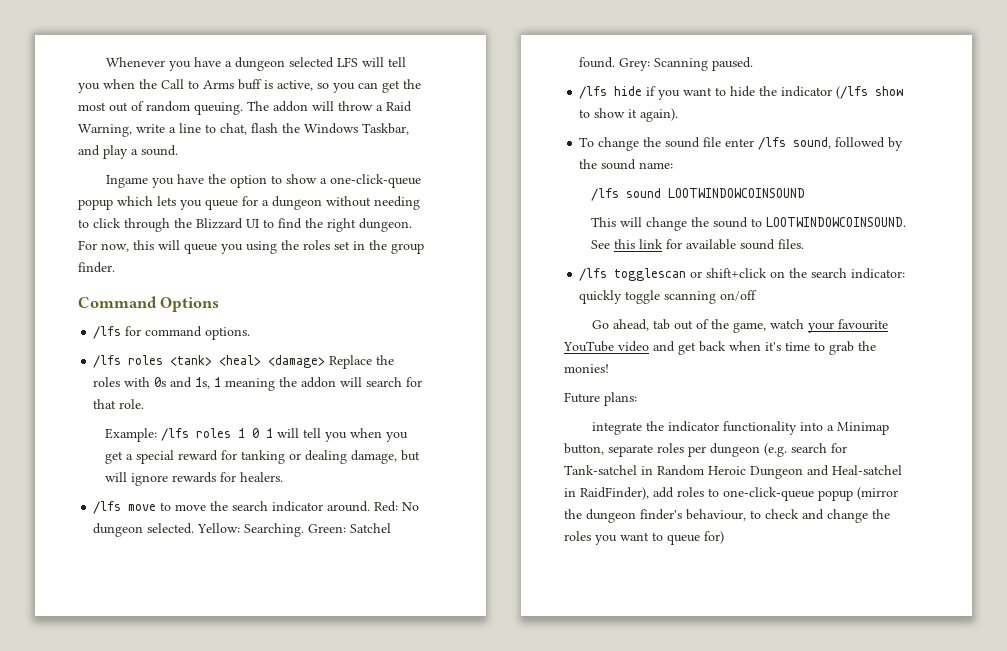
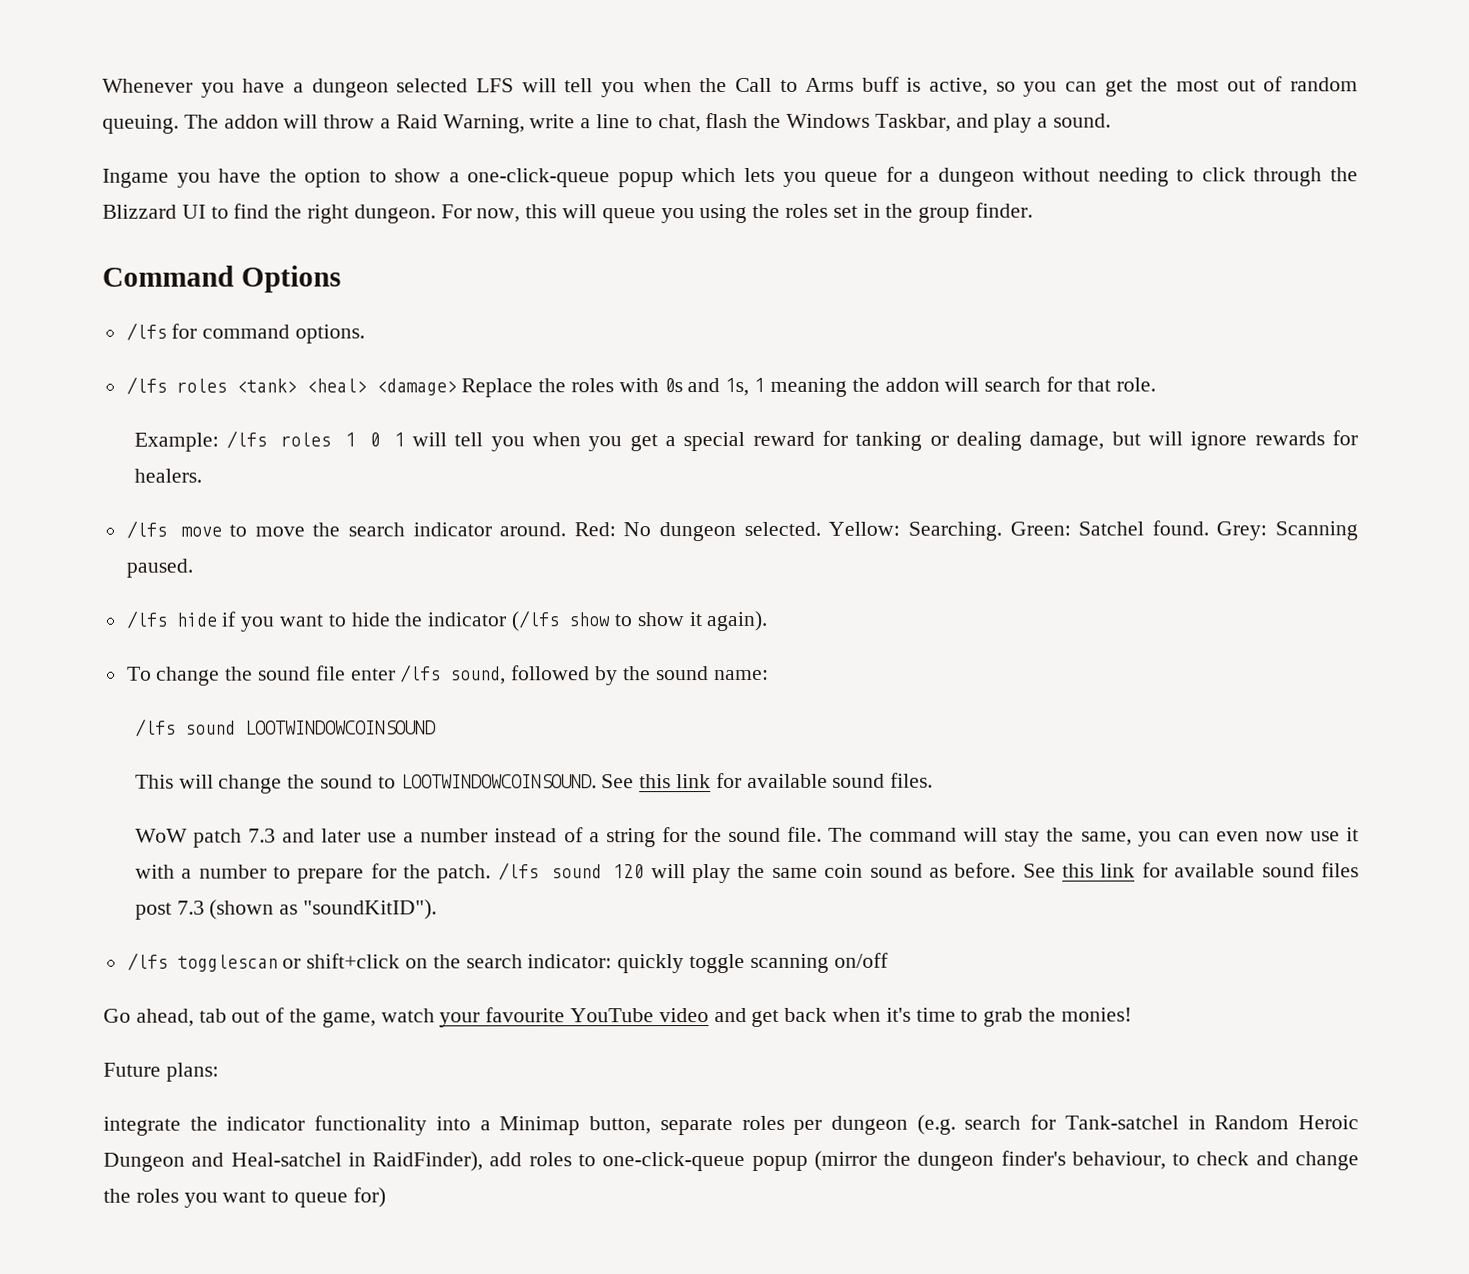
(805, 244) none -> [134,826,1359,848] [134,862,1359,884] [134,899,437,920] // WoW patch 7.3 and later use a number instead of a string for the sound file. The command will stay the same, you can even now use it with a number to prepare for the patch. /lfs sound 120 will play the same coin sound as before. See this link for available sound files post 7.3 (shown as "soundKitID").

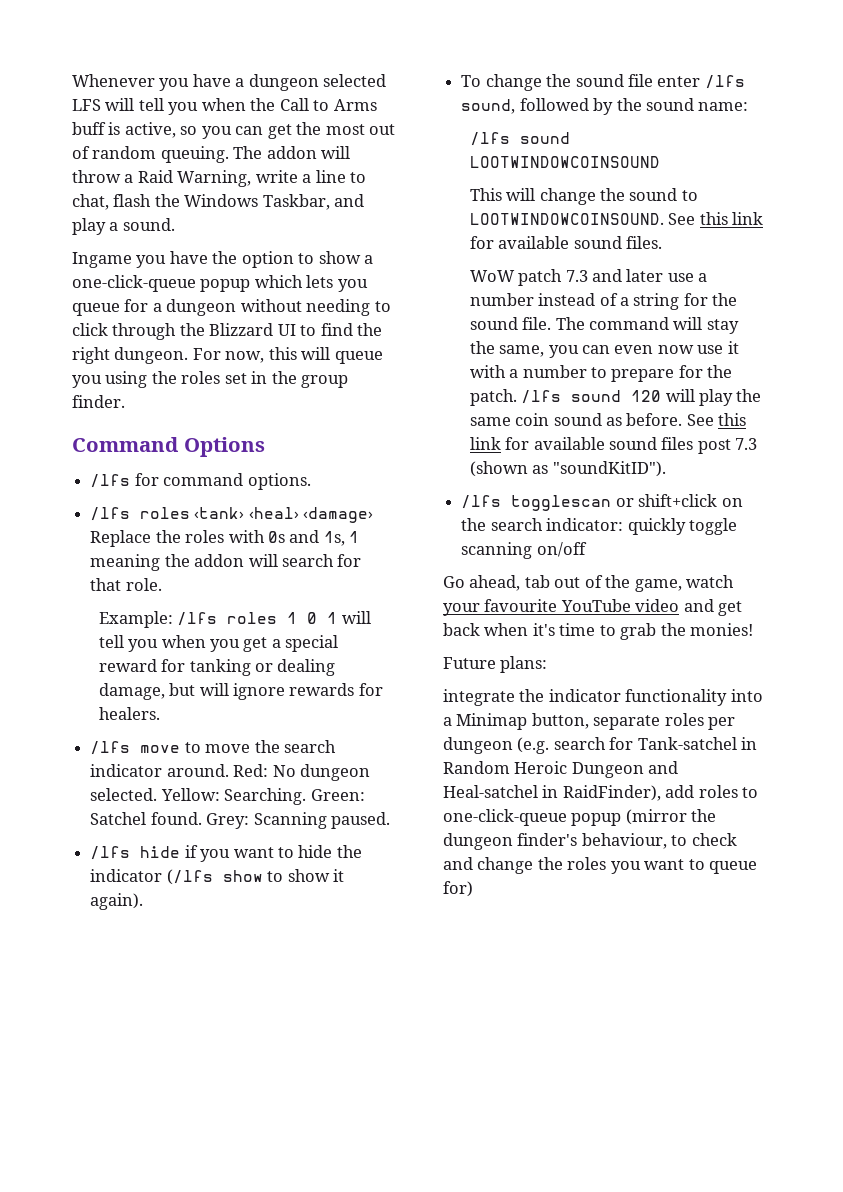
[235,378,457,396] <tank> <heal> <damage> -> [194,507,373,523] ‹tank› ‹heal› ‹damage›

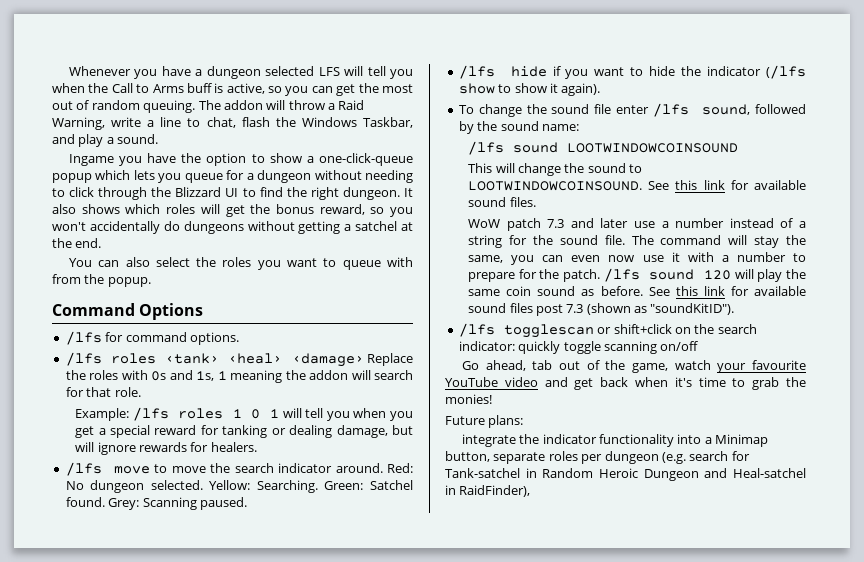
[192,347,383,364] [72,371,349,388] [72,395,125,408] For now, this will queue you using the roles set in the group finder. -> [403,188,413,197] [52,204,413,217] [52,221,413,234] [52,238,102,248] [68,257,413,270] [52,274,151,287] It also shows which roles will get the bonus reward, so you won't accidentally do dungeons without getting a satchel at the end. // You can also select the roles you want to queue with from the popup.
[665,785,759,798] [443,809,717,826] [443,833,737,850] [443,857,758,874] [443,881,473,897] add roles to one-click-queue popup (mirror the dungeon finder's behaviour, to check and change the roles you want to queue for) -> (531, 491) none

